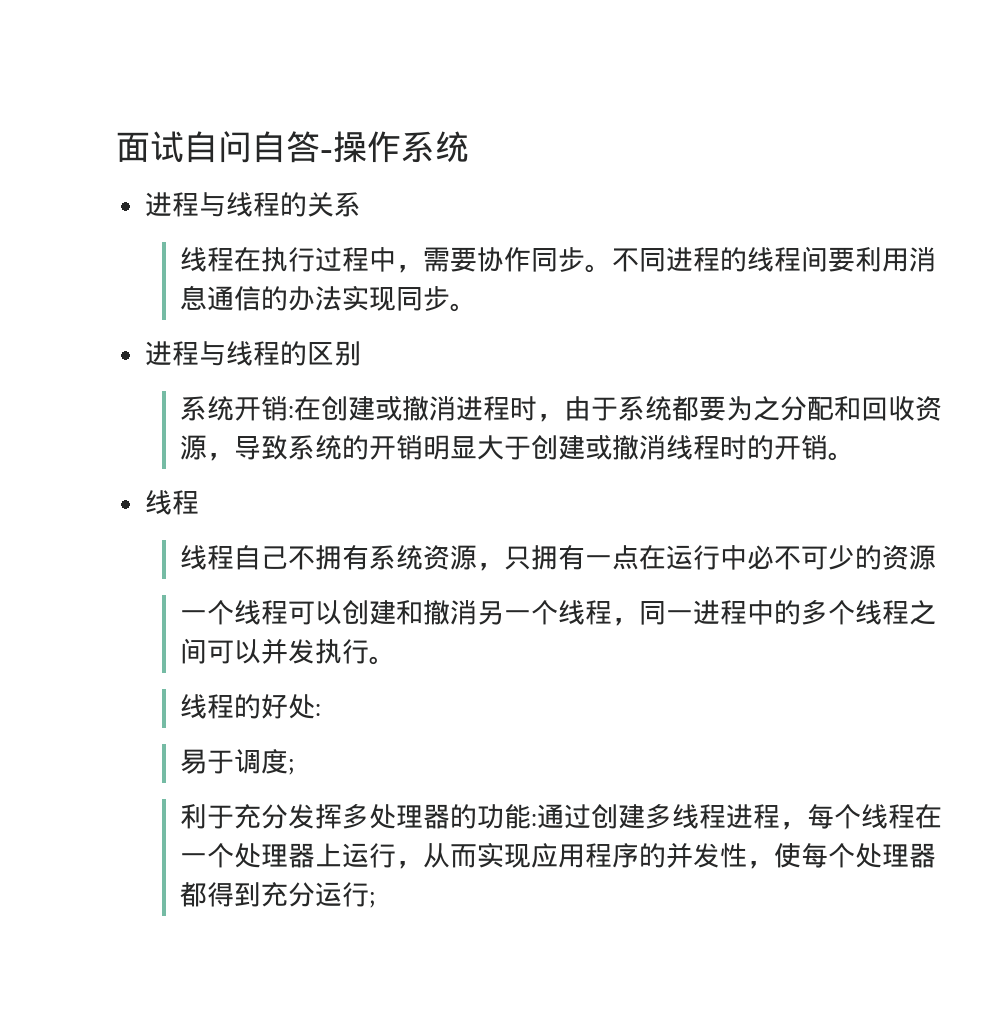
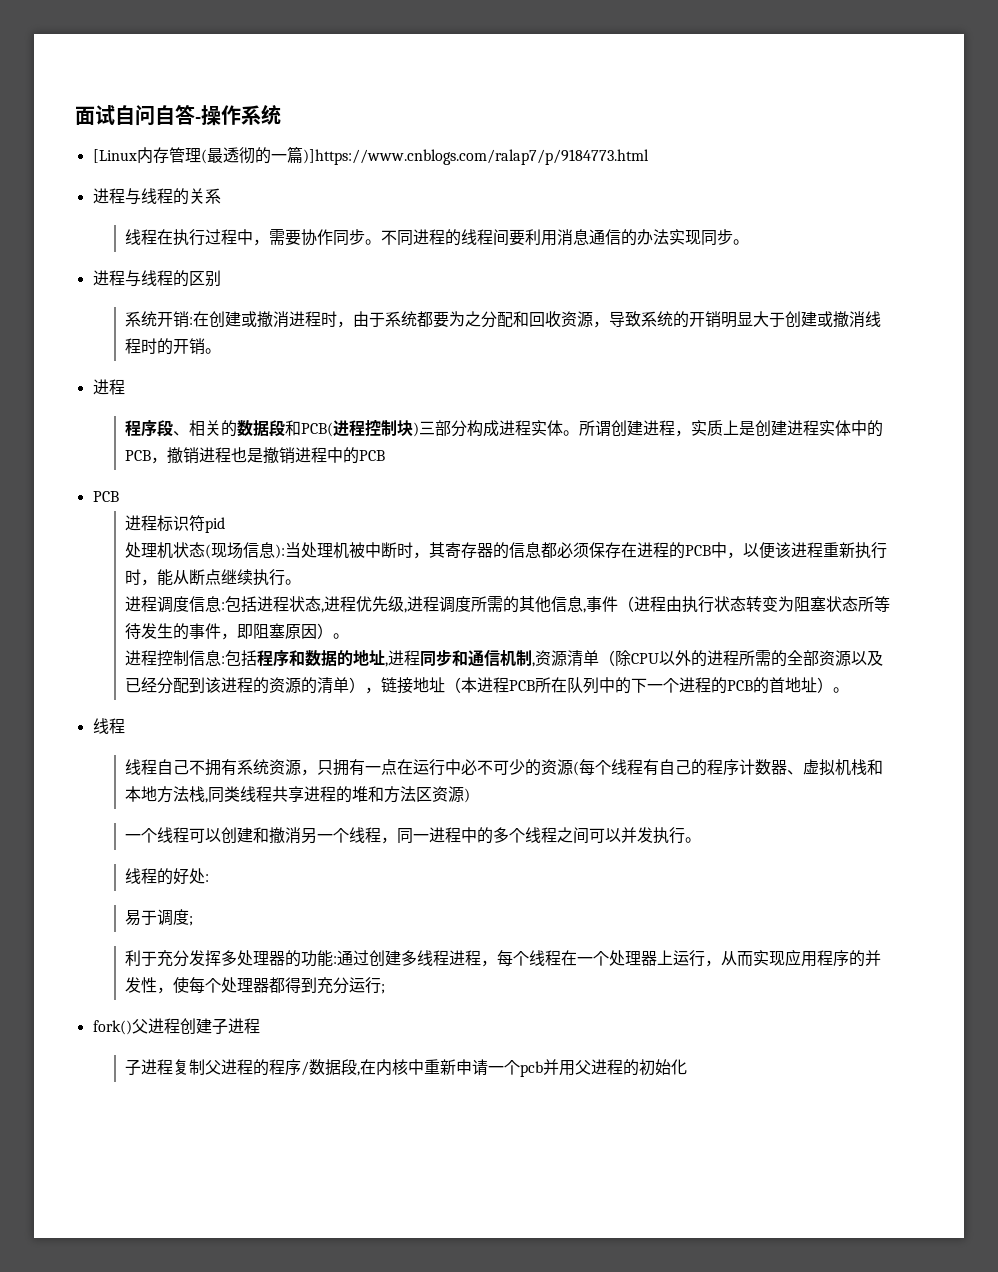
(469, 147) none -> [92,146,649,165] // [Linux内存管理(最透彻的一篇)]https://www.cnblogs.com/ralap7/p/9184773.html
(856, 456) none -> [92,379,125,395] [125,420,884,437] [125,447,386,464] [92,491,119,502] [125,515,226,533] [125,542,888,559] [125,569,302,586] [125,596,891,613] [125,623,350,640] [125,649,884,667] [125,677,850,694] // 进程 // 程序段、相关的数据段和PCB(进程控制块)三部分构成进程实体。所谓创建进程，实质上是创建进程实体中的PCB，撤销进程也是撤销进程中的PCB // PCB // 进程标识符pid // 处理机状态(现场信息):当处理机被中断时，其寄存器的信息都必须保存在进程的PCB中，以便该进程重新执行时，能从断点继续执行。 // 进程调度信息:包括进程状态,进程优先级,进程调度所需的其他信息,事件（进程由执行状态转变为阻塞状态所等待发生的事件，即阻塞原因）。 // 进程控制信息:包括程序和数据的地址,进程同步和通信机制,资源清单（除CPU以外的进程所需的全部资源以及已经分配到该进程的资源的清单），链接地址（本进程PCB所在队列中的下一个进程的PCB的首地址）。
(937, 557) none -> [573,759,884,776] [125,786,471,803] (每个线程有自己的程序计数器、虚拟机栈和本地方法栈,同类线程共享进程的堆和方法区资源)
(377, 900) none -> [92,1018,260,1035] [125,1059,688,1077] // fork()父进程创建子进程 // 子进程复制父进程的程序/数据段,在内核中重新申请一个pcb并用父进程的初始化

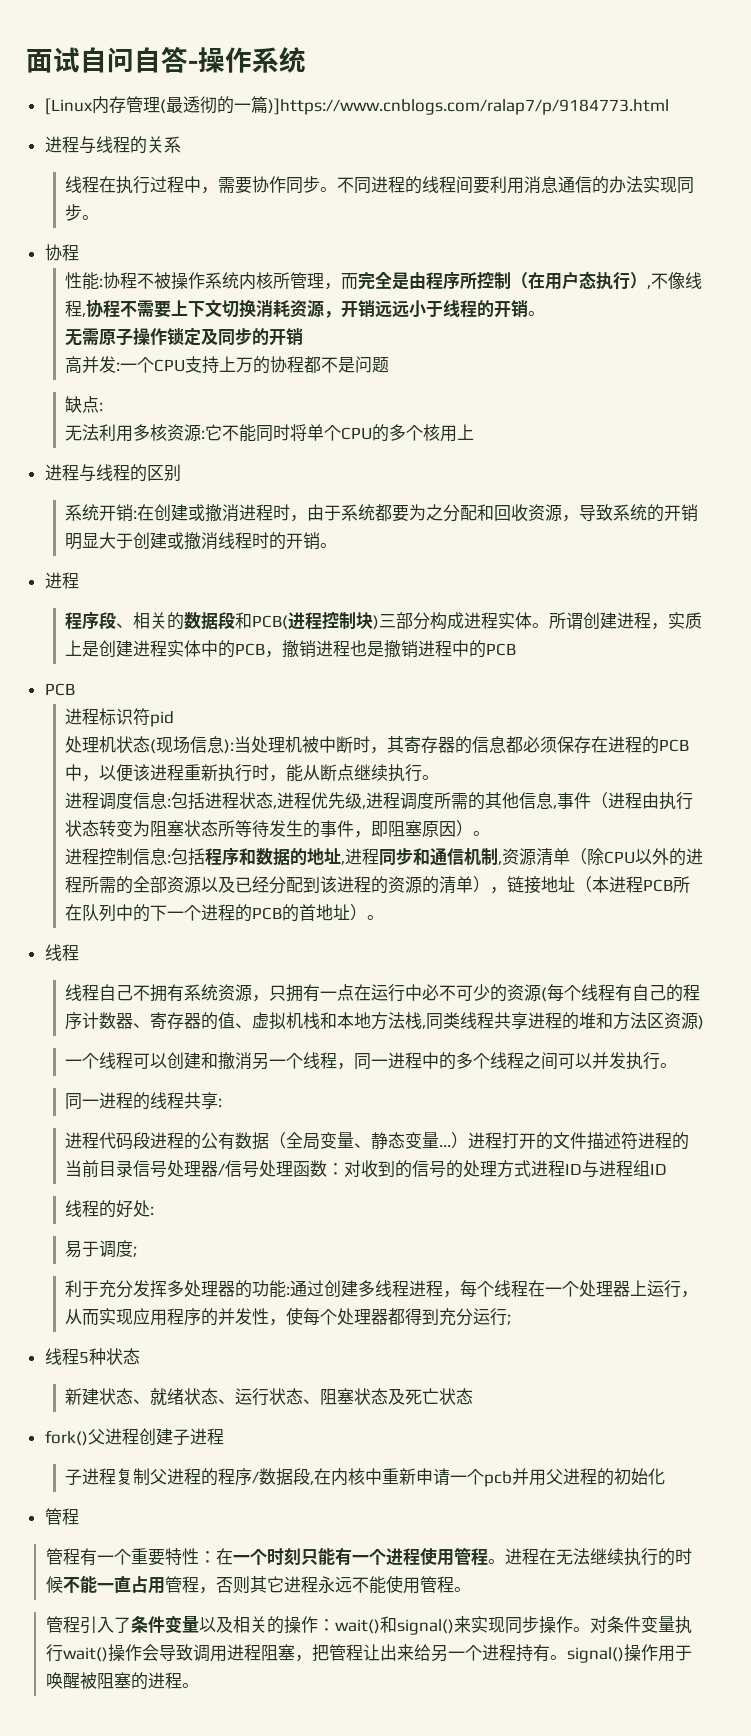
(750, 242) none -> [44,244,79,261] [65,271,703,290] [65,300,546,318] [65,328,304,346] [65,356,390,374] [65,396,104,413] [65,424,475,442] // 协程 // 性能:协程不被操作系统内核所管理，而完全是由程序所控制（在用户态执行）,不像线程,协程不需要上下文切换消耗资源，开销远远小于线程的开销。 // 无需原子操作锁定及同步的开销 // 高并发:一个CPU支持上万的协程都不是问题 // 缺点: // 无法利用多核资源:它不能同时将单个CPU的多个核用上
(804, 772) none -> [150,1012,253,1030] 寄存器的值、
(702, 840) none -> [65,1092,223,1110] [65,1132,690,1150] [65,1160,668,1178] // 同一进程的线程共享: // 进程代码段进程的公有数据（全局变量、静态变量...）进程打开的文件描述符进程的当前目录信号处理器/信号处理函数：对收到的信号的处理方式进程ID与进程组ID
(386, 989) none -> [44,1348,140,1365] [65,1388,474,1406] // 线程5种状态 // 新建状态、就绪状态、运行状态、阻塞状态及死亡状态
(688, 1067) none -> [44,1508,79,1525] [45,1547,692,1566] [45,1575,471,1594] [45,1615,692,1635] [45,1644,692,1663] [45,1672,199,1690] // 管程 // 管程有一个重要特性：在一个时刻只能有一个进程使用管程。进程在无法继续执行的时候不能一直占用管程，否则其它进程永远不能使用管程。 // 管程引入了条件变量以及相关的操作：wait()和signal()来实现同步操作。对条件变量执行wait()操作会导致调用进程阻塞，把管程让出来给另一个进程持有。signal()操作用于唤醒被阻塞的进程。

